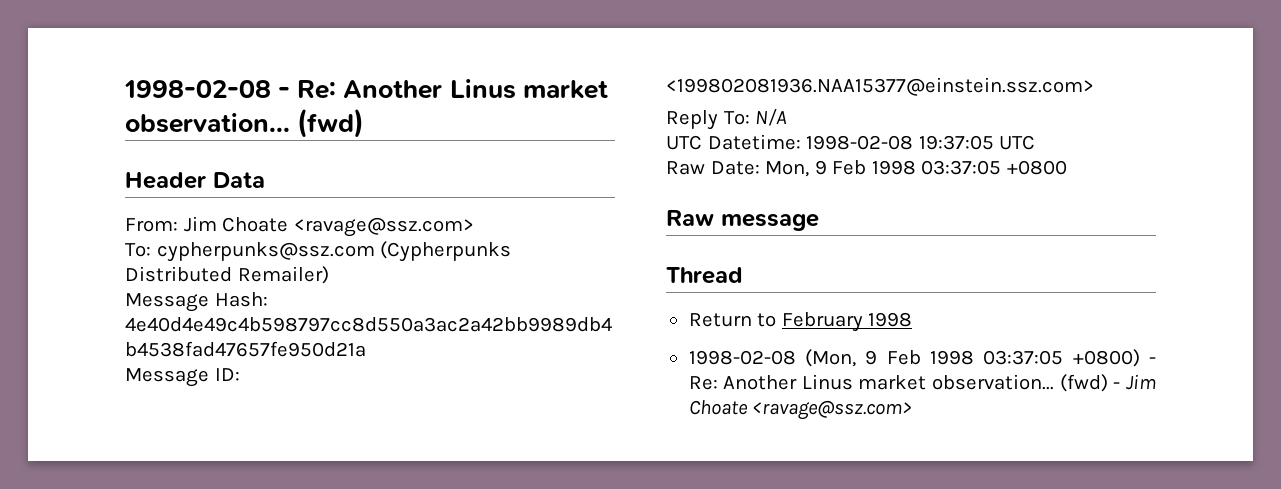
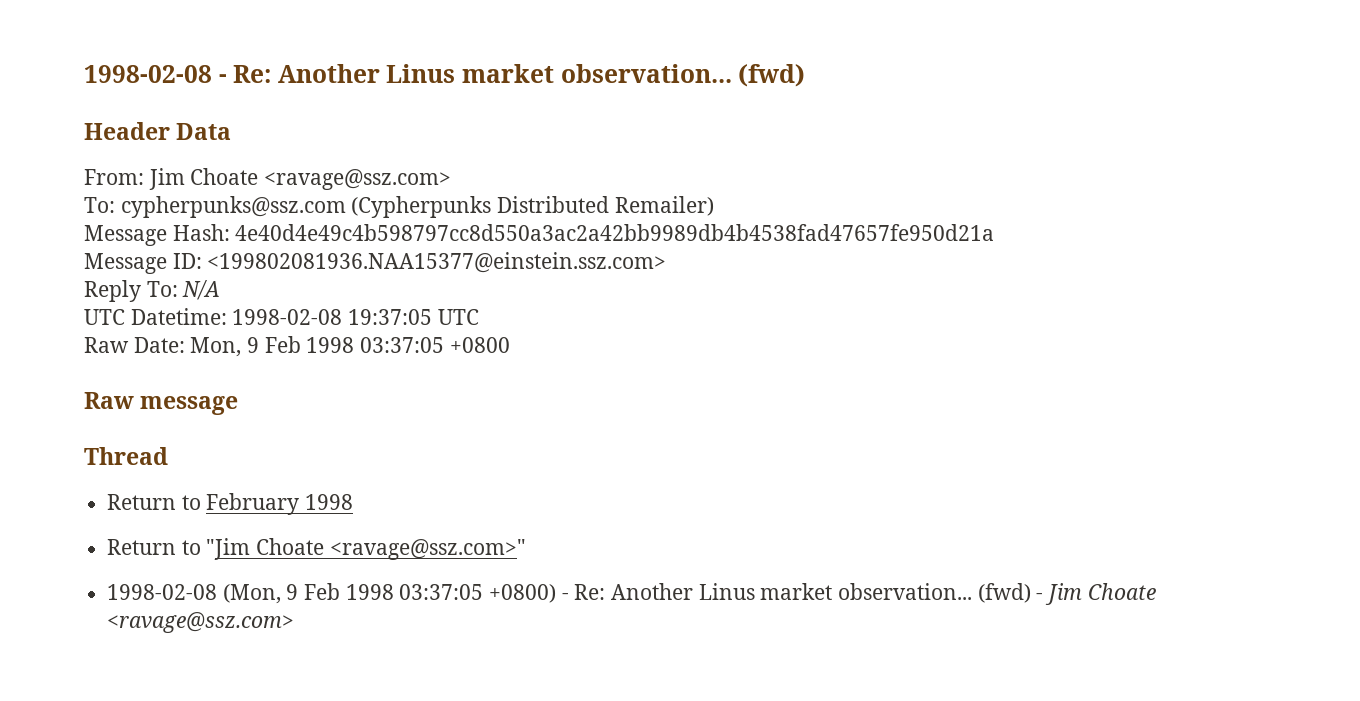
(913, 319) none -> [107,538,526,560] // Return to "Jim Choate <ravage@ssz.com>"

